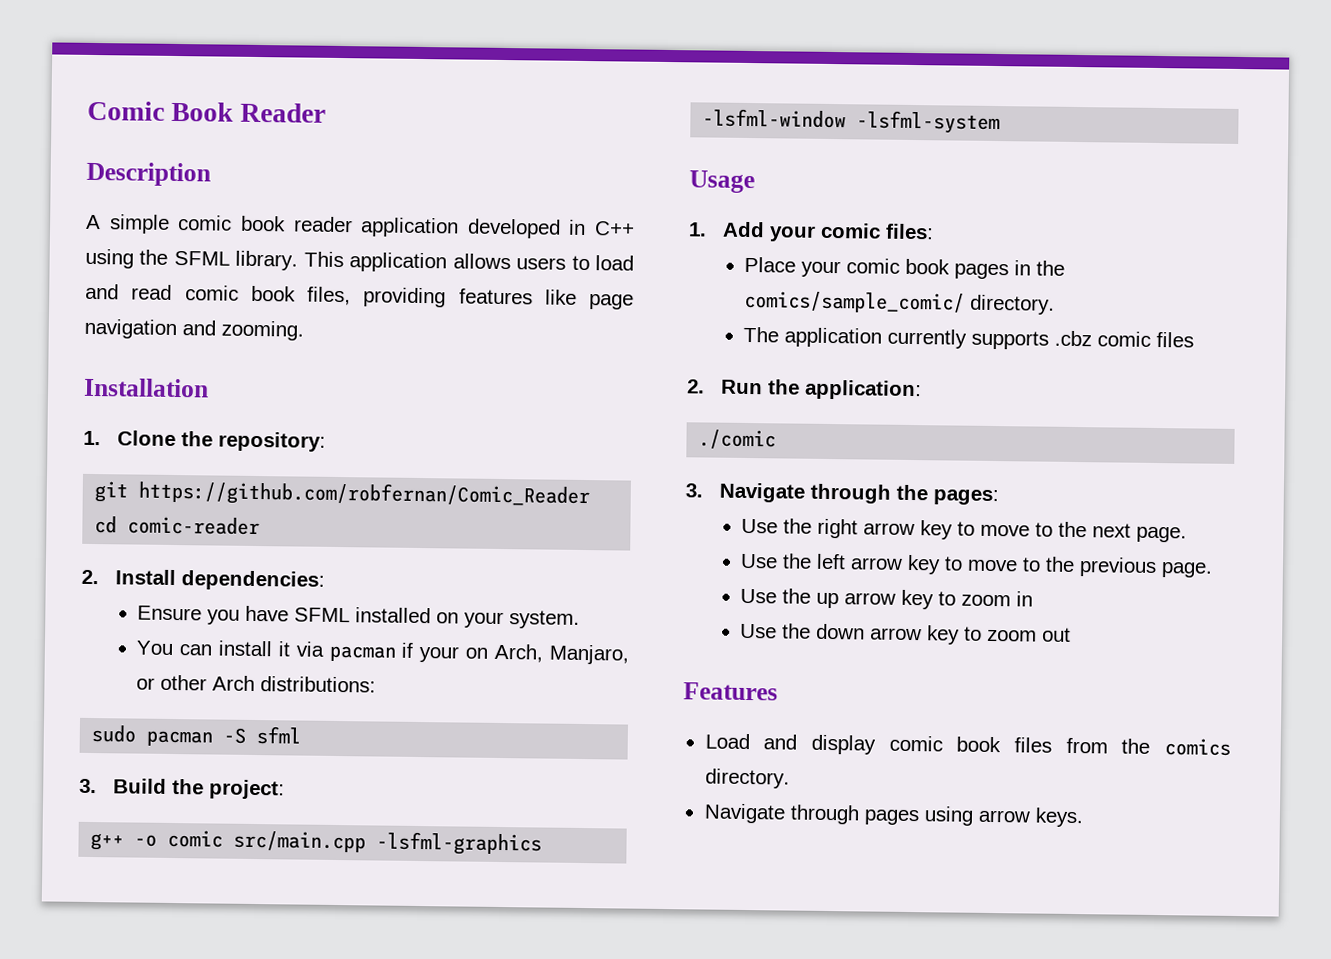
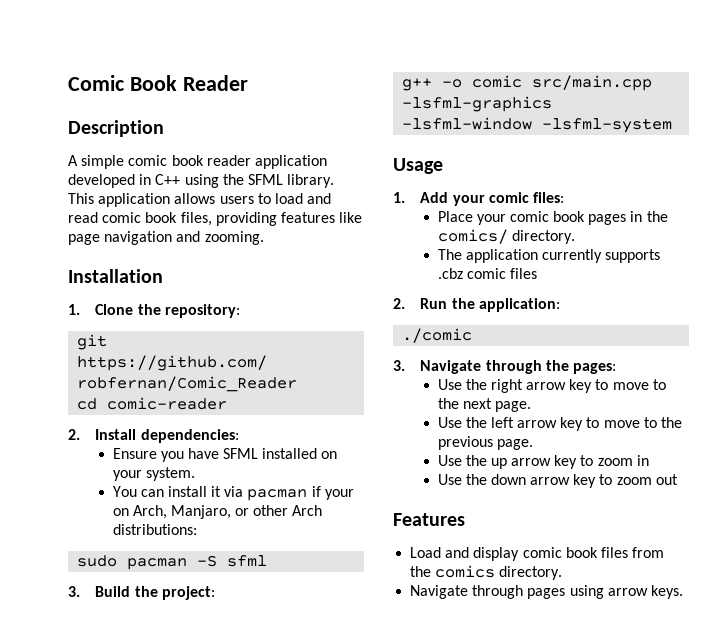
[744,290,966,314] comics/sample_comic/ -> [437,229,508,244] comics/

